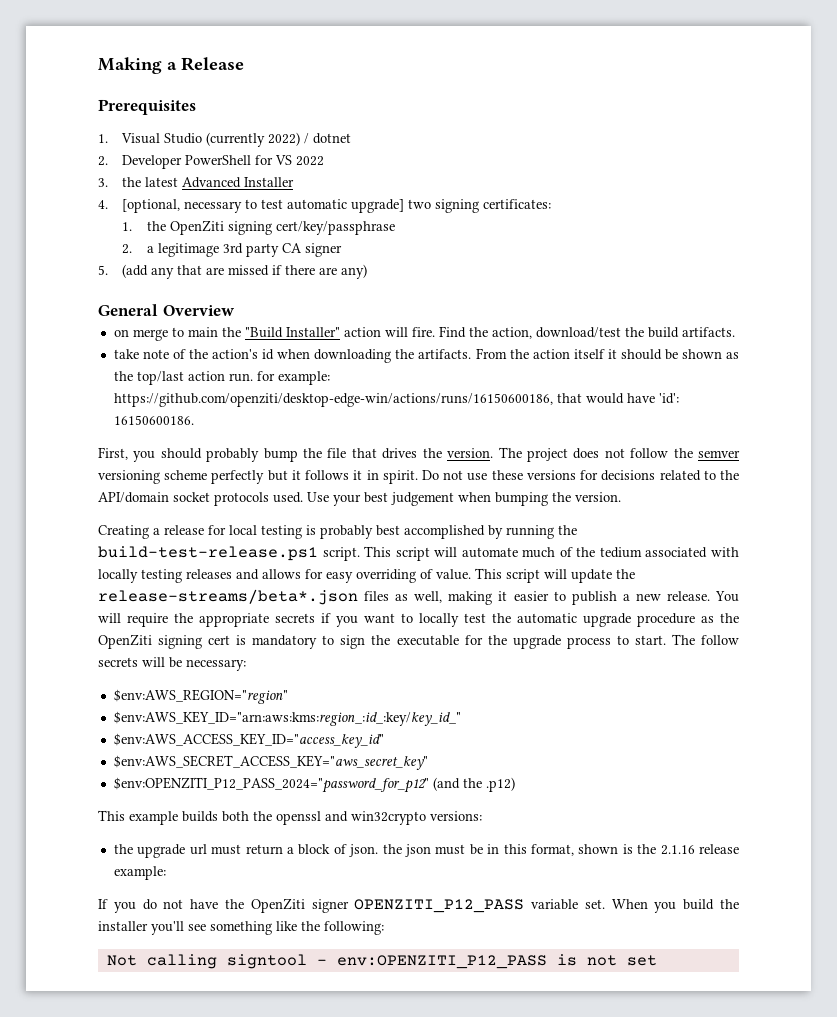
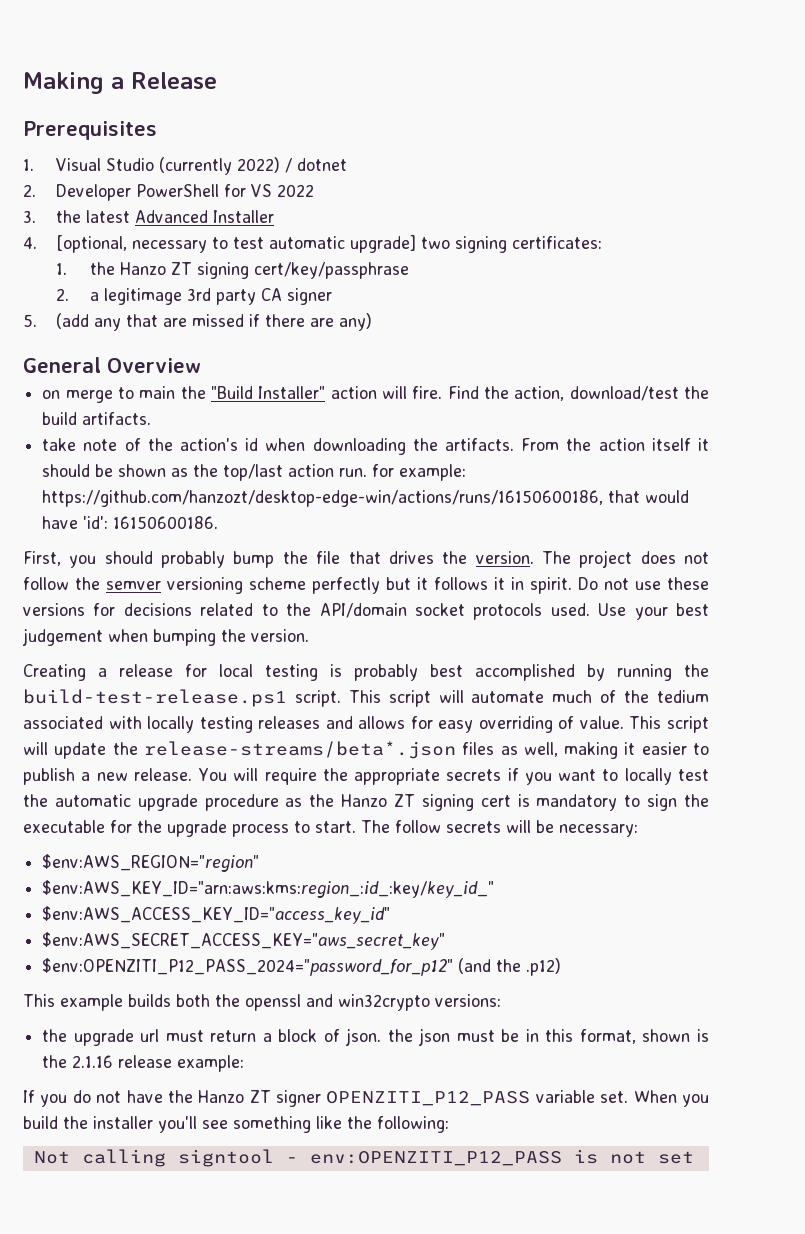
[169,220,224,235] OpenZiti -> [119,262,192,275] Hanzo ZT
[113,393,553,407] https://github.com/openziti/desktop-edge-win/actions/runs/16150600186, -> [42,490,604,507] https://github.com/hanzozt/desktop-edge-win/actions/runs/16150600186,
[98,634,152,649] OpenZiti -> [341,794,415,807] Hanzo ZT
[250,898,305,913] OpenZiti -> [198,1090,271,1103] Hanzo ZT

